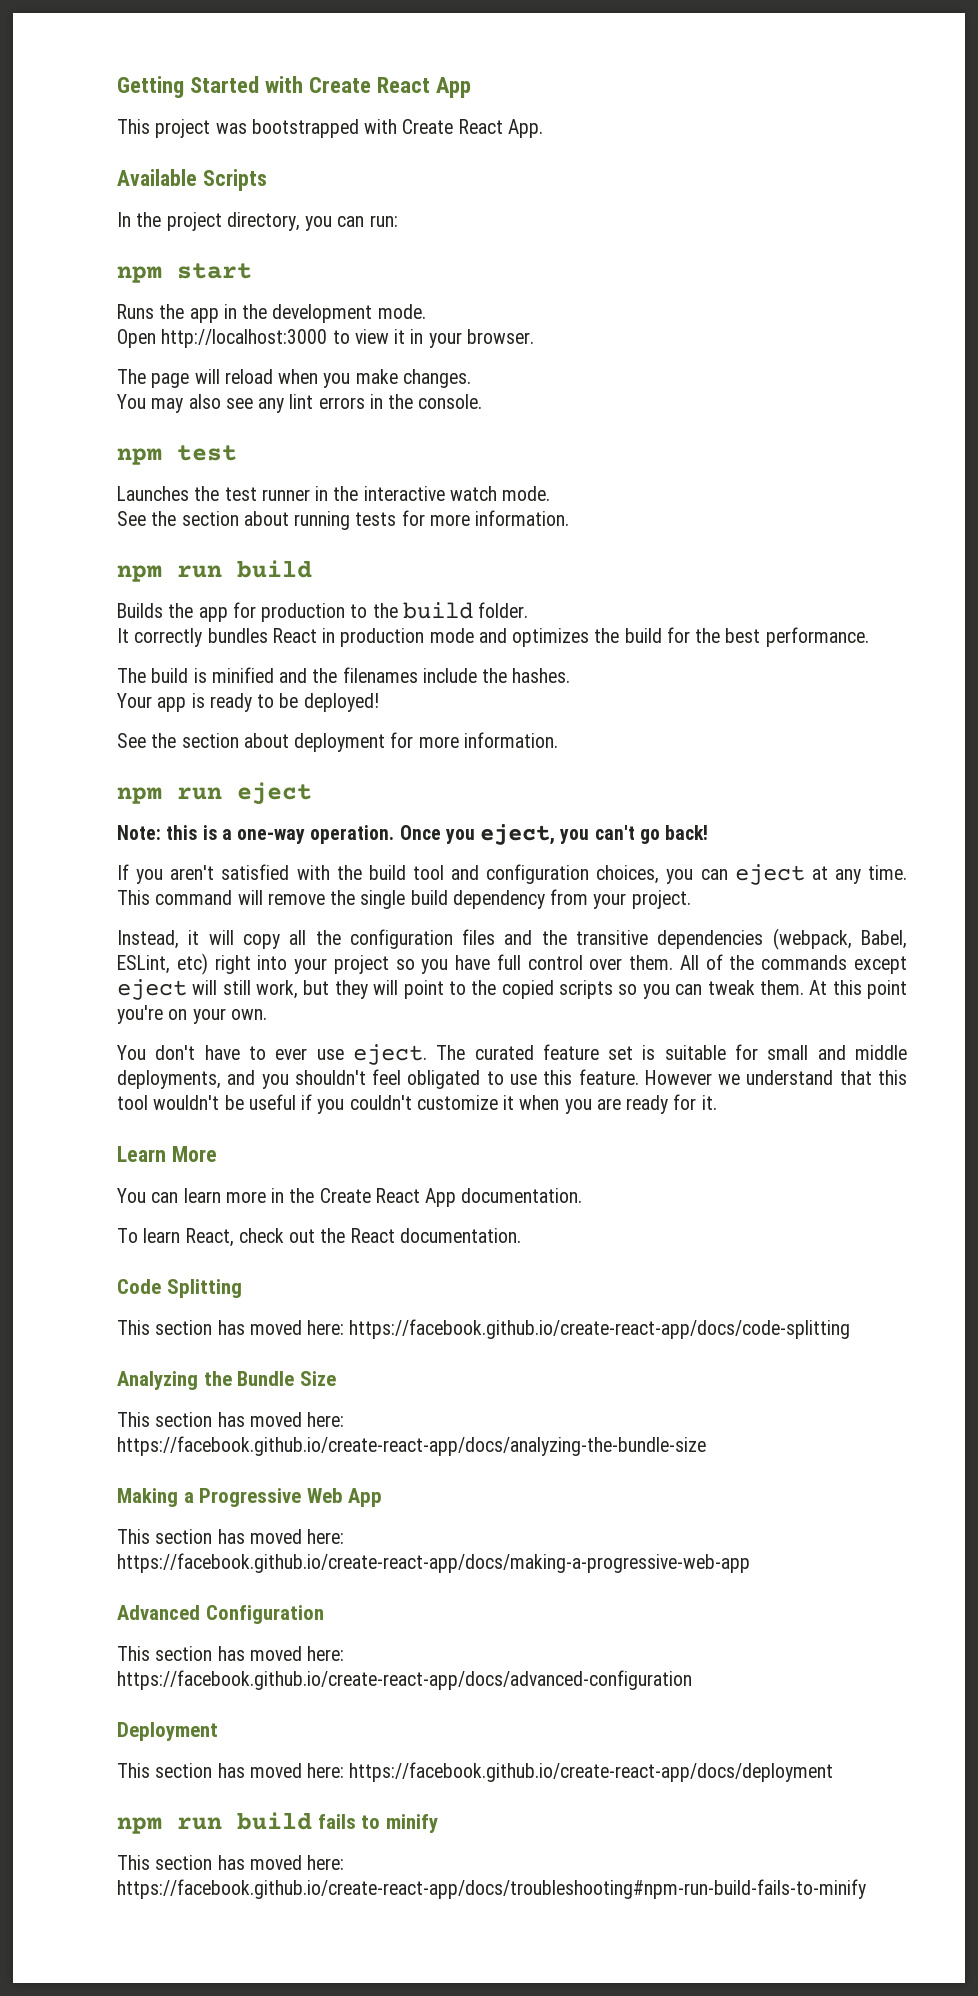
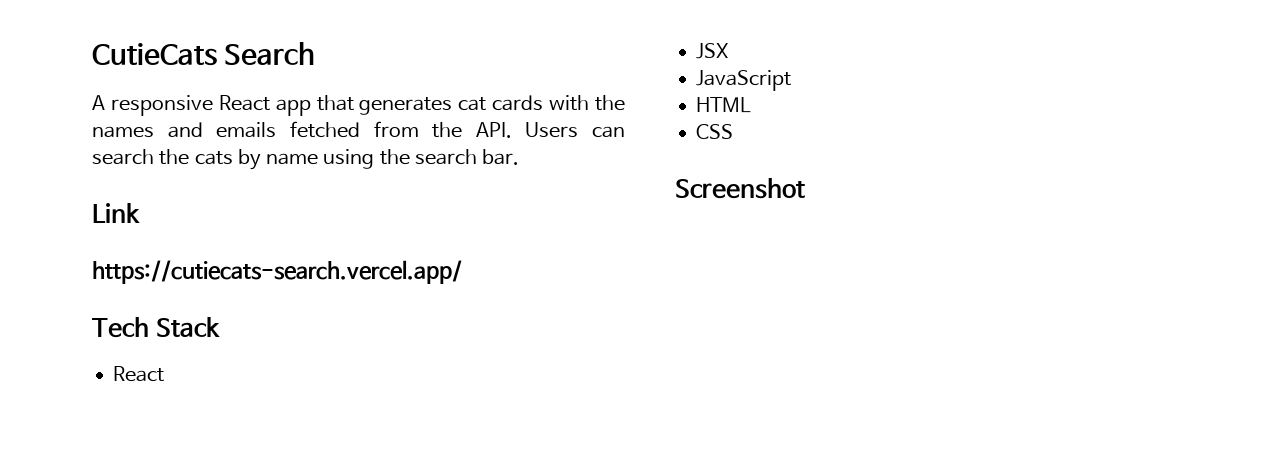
[117,76,472,98] [117,119,543,138] [117,169,267,191] [117,212,398,231] [117,263,252,283] [117,304,426,323] [117,329,534,348] [117,369,471,388] [117,394,483,413] [117,445,237,465] [117,486,551,501] [117,510,570,530] [117,560,312,582] [117,602,529,622] [117,627,869,647] [117,667,571,683] [117,693,379,712] [117,732,558,752] [117,782,312,805] [117,824,709,845] [117,864,907,885] [117,889,691,909] [117,928,907,950] [117,953,907,975] [117,979,907,1000] [117,1005,267,1024] [117,1044,907,1065] [117,1069,908,1089] [117,1094,717,1114] [117,1146,217,1162] [117,1188,583,1207] [117,1228,521,1247] [117,1279,242,1298] [117,1319,851,1339] [117,1371,336,1390] [117,1412,345,1427] [117,1436,706,1456] [117,1488,383,1507] [117,1529,345,1544] [117,1553,750,1573] [117,1605,324,1624] [117,1646,345,1661] [117,1670,692,1690] [117,1722,218,1741] [117,1762,834,1782] [117,1812,438,1834] [117,1855,345,1870] [117,1879,866,1899] Getting Started with Create React App // This project was bootstrapped with Create React App. // Available Scripts // In the project directory, you can run: // npm start // Runs the app in the development mode. // Open http://localhost:3000 to view it in your browser. // The page will reload when you make changes. // You may also see any lint errors in the console. // npm test // Launches the test runner in the interactive watch mode. // See the section about running tests for more information. // npm run build // Builds the app for production to the build folder. // It correctly bundles React in production mode and optimizes the build for the best performance. // The build is minified and the filenames include the hashes. // Your app is ready to be deployed! // See the section about deployment for more information. // npm run eject // Note: this is a one-way operation. Once you eject, you can't go back! // If you aren't satisfied with the build tool and configuration choices, you can eject at any time. This command will remove the single build dependency from your project. // Instead, it will copy all the configuration files and the transitive dependencies (webpack, Babel, ESLint, etc) right into your project so you have full control over them. All of the commands except eject will still work, but they will point to the copied scripts so you can tweak them. At this point you're on your own. // You don't have to ever use eject. The curated feature set is suitable for small and middle deployments, and you shouldn't feel obligated to use this feature. However we understand that this tool wouldn't be useful if you couldn't customize it when you are ready for it. // Learn More // You can learn more in the Create React App documentation. // To learn React, check out the React documentation. // Code Splitting // This section has moved here: https://facebook.github.io/create-react-app/docs/code-splitting // Analyzing the Bundle Size // This section has moved here: https://facebook.github.io/create-react-app/docs/analyzing-the-bundle-size // Making a Progressive Web App // This section has moved here: https://facebook.github.io/create-react-app/docs/making-a-progressive-web-app // Advanced Configuration // This section has moved here: https://facebook.github.io/create-react-app/docs/advanced-configuration // Deployment // This section has moved here: https://facebook.github.io/create-react-app/docs/deployment // npm run build fails to minify // This section has moved here: https://facebook.github.io/create-react-app/docs/troubleshooting#npm-run-build-fails-to-minify -> [92,42,316,66] [92,95,626,116] [92,121,626,138] [92,149,520,170] [92,203,140,223] [92,260,462,284] [92,317,220,338] [113,366,165,382] [696,43,729,59] [696,70,792,91] [696,97,752,113] [696,124,734,139] [675,178,805,199] CutieCats Search // A responsive React app that generates cat cards with the names and emails fetched from the API. Users can search the cats by name using the search bar. // Link // https://cutiecats-search.vercel.app/ // Tech Stack // React // JSX // JavaScript // HTML // CSS // Screenshot

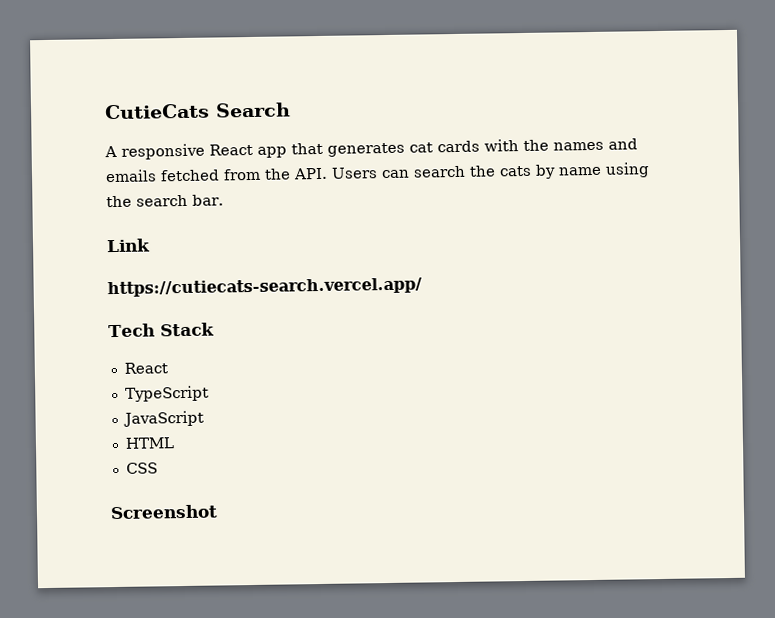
[696,43,729,59] JSX -> [124,385,209,402] TypeScript

